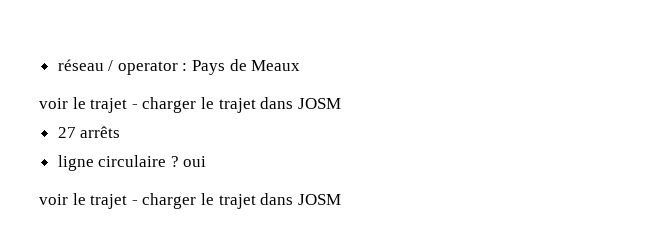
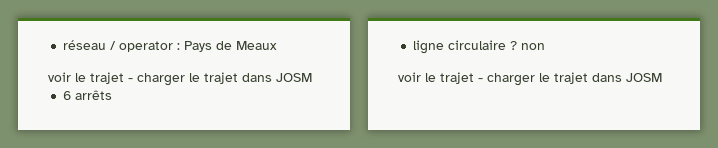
[57,127,76,138] 27 -> [63,91,72,100] 6
[183,156,207,167] oui -> [521,43,546,50] non

